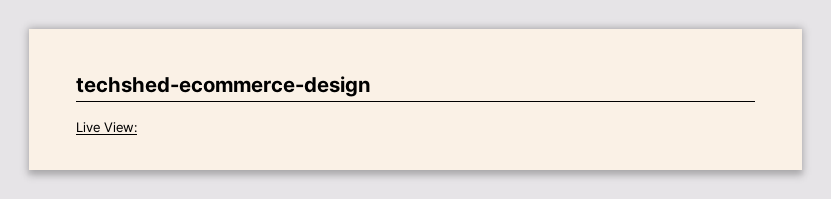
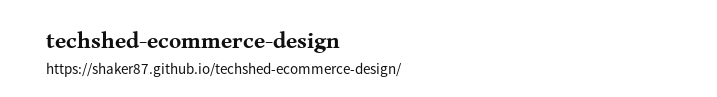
[76,122,137,133] Live View: -> [46,62,402,77] https://shaker87.github.io/techshed-ecommerce-design/

